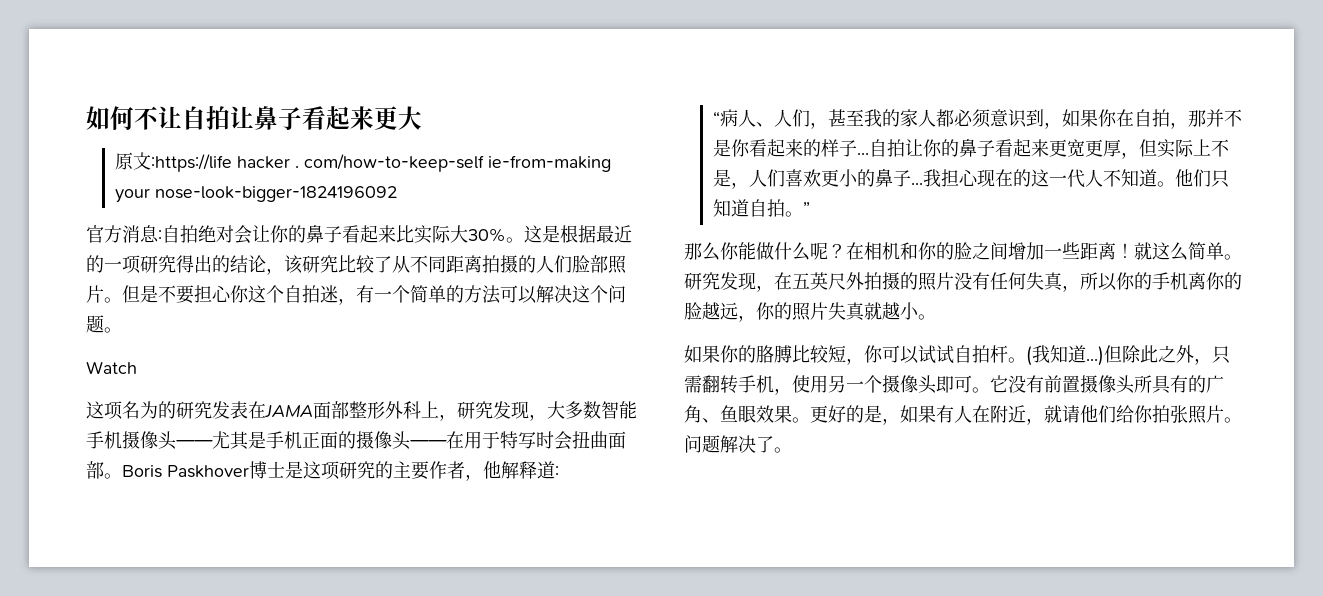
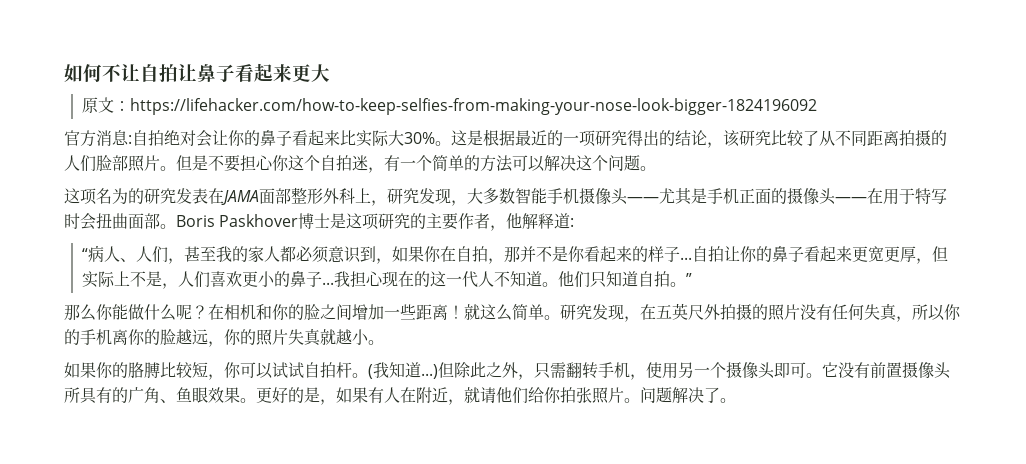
[150,154,611,172] [114,186,397,203] :https://life hacker . com/how-to-keep-self ie-from-making your nose-look-bigger-1824196092 -> [114,98,818,115] ：https://lifehacker.com/how-to-keep-selfies-from-making-your-nose-look-bigger-1824196092
[86,361,137,374] // Watch -> (656, 168) none

